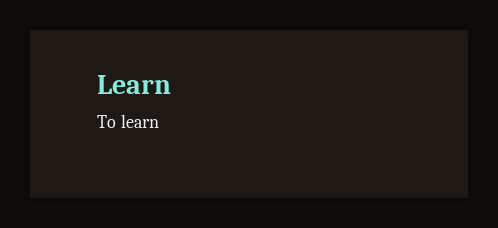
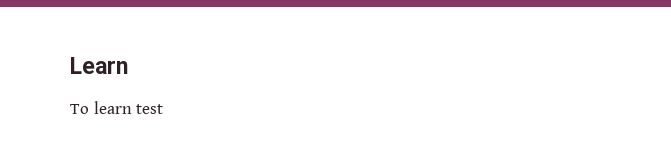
(159, 121) none -> [136,104,164,114] test

